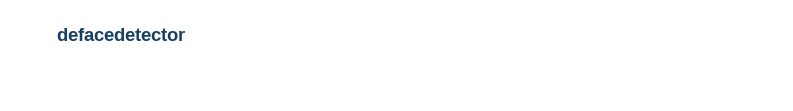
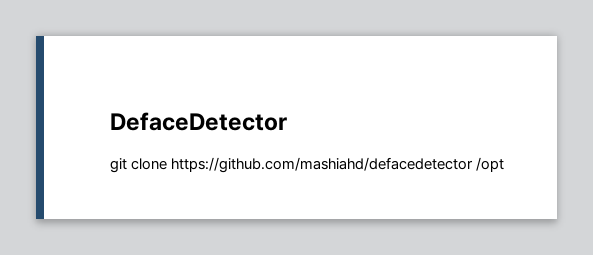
[57,28,185,41] defacedetector -> [110,112,287,131] [110,157,505,173] DefaceDetector // git clone https://github.com/mashiahd/defacedetector /opt

